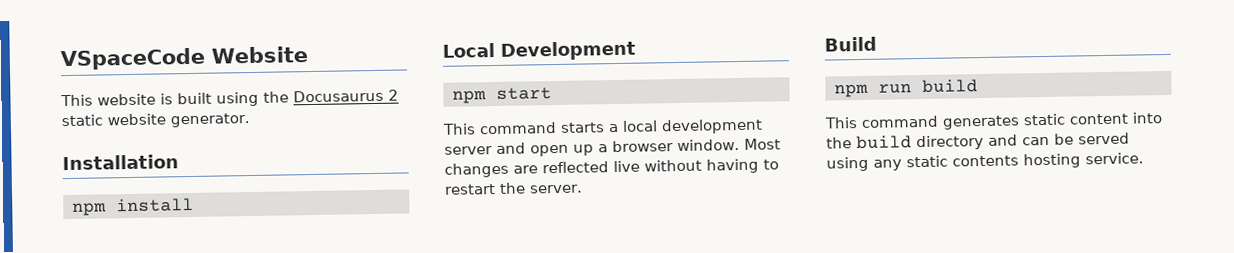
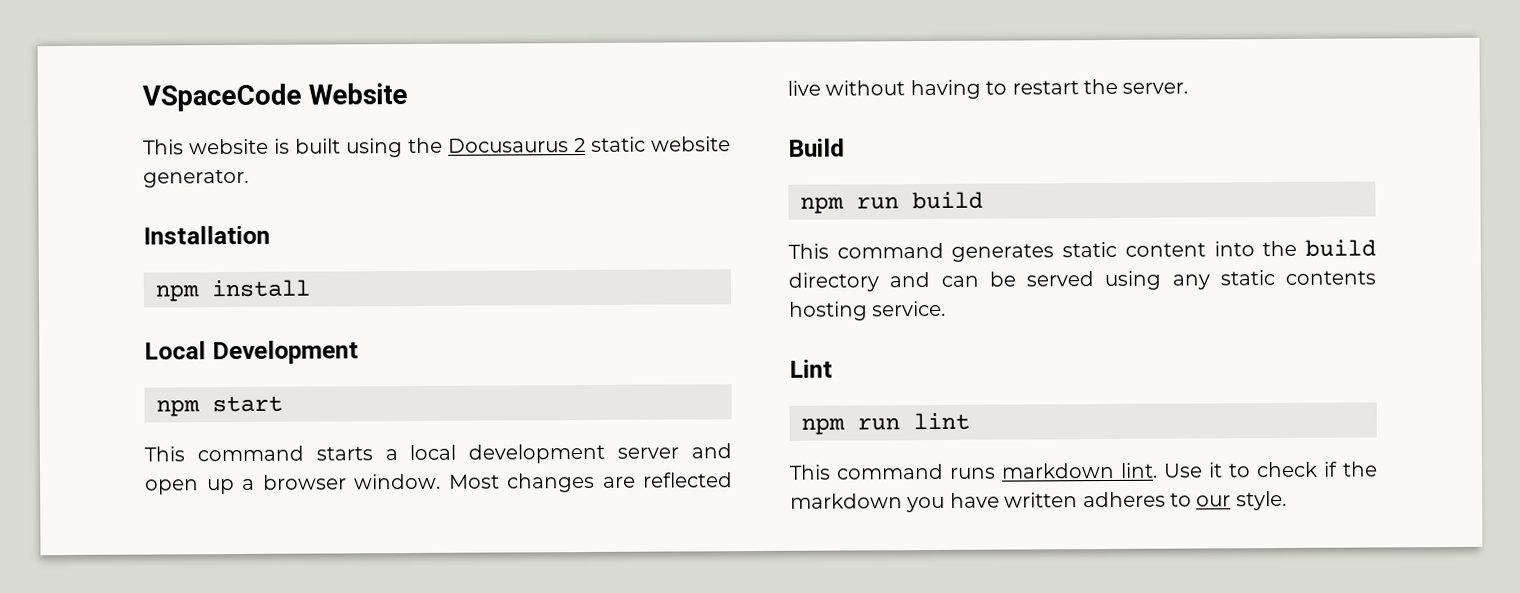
(1144, 158) none -> [789,359,833,378] [801,412,970,435] [789,461,1378,480] [790,490,1287,513] // Lint // npm run lint // This command runs markdown lint. Use it to check if the markdown you have written adheres to our style.

